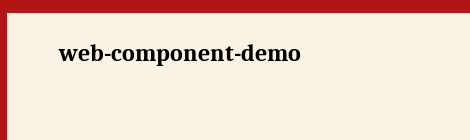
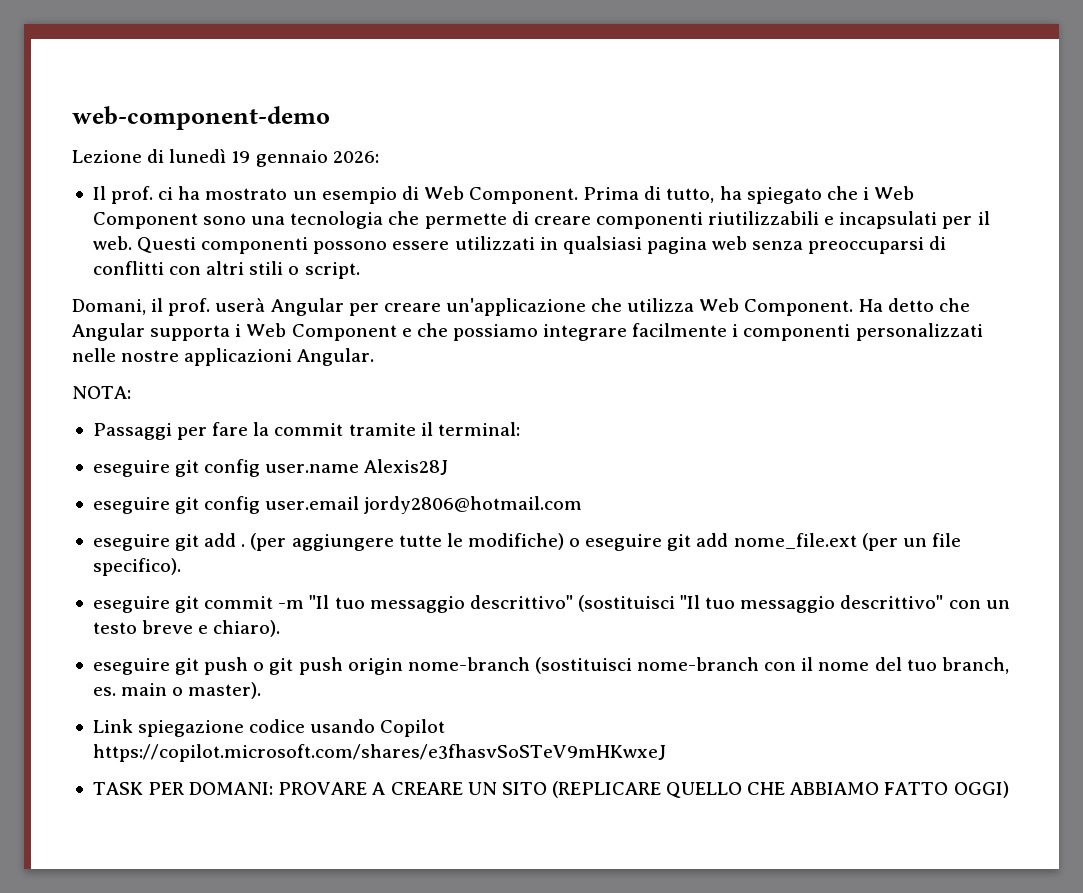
(301, 55) none -> [72,149,379,167] [92,186,915,204] [92,211,990,229] [92,236,947,254] [92,261,360,279] [72,298,970,316] [72,323,983,341] [72,348,375,366] [72,386,131,399] [92,422,520,440] [92,459,449,477] [92,496,583,514] [92,533,961,551] [92,558,181,576] [92,595,1010,613] [92,620,281,637] [92,657,1009,675] [92,682,262,699] [92,719,446,737] [92,744,666,762] [92,781,1009,798] // Lezione di lunedì 19 gennaio 2026: // Il prof. ci ha mostrato un esempio di Web Component. Prima di tutto, ha spiegato che i Web Component sono una tecnologia che permette di creare componenti riutilizzabili e incapsulati per il web. Questi componenti possono essere utilizzati in qualsiasi pagina web senza preoccuparsi di conflitti con altri stili o script. // Domani, il prof. userà Angular per creare un'applicazione che utilizza Web Component. Ha detto che Angular supporta i Web Component e che possiamo integrare facilmente i componenti personalizzati nelle nostre applicazioni Angular. // NOTA: // Passaggi per fare la commit tramite il terminal: // eseguire git config user.name Alexis28J // eseguire git config user.email jordy2806@hotmail.com // eseguire git add . (per aggiungere tutte le modifiche) o eseguire git add nome_file.ext (per un file specifico). // eseguire git commit -m "Il tuo messaggio descrittivo" (sostituisci "Il tuo messaggio descrittivo" con un testo breve e chiaro). // eseguire git push o git push origin nome-branch (sostituisci nome-branch con il nome del tuo branch, es. main o master). // Link spiegazione codice usando Copilot https://copilot.microsoft.com/shares/e3fhasvSoSTeV9mHKwxeJ // TASK PER DOMANI: PROVARE A CREARE UN SITO (REPLICARE QUELLO CHE ABBIAMO FATTO OGGI)

